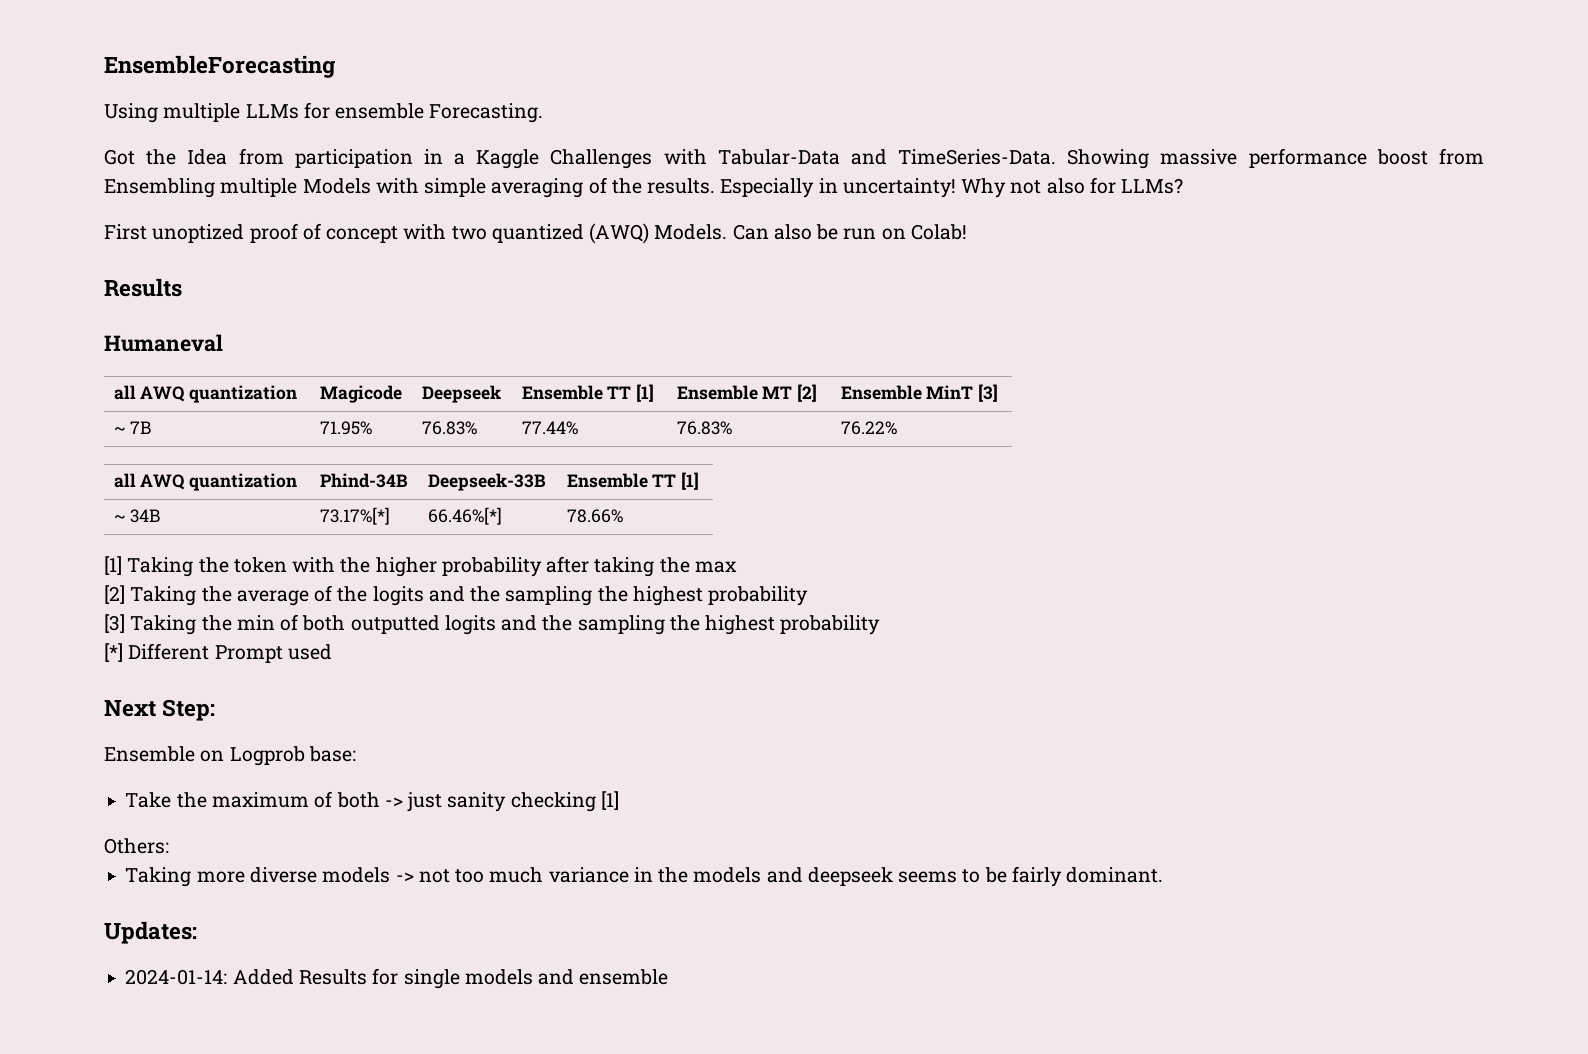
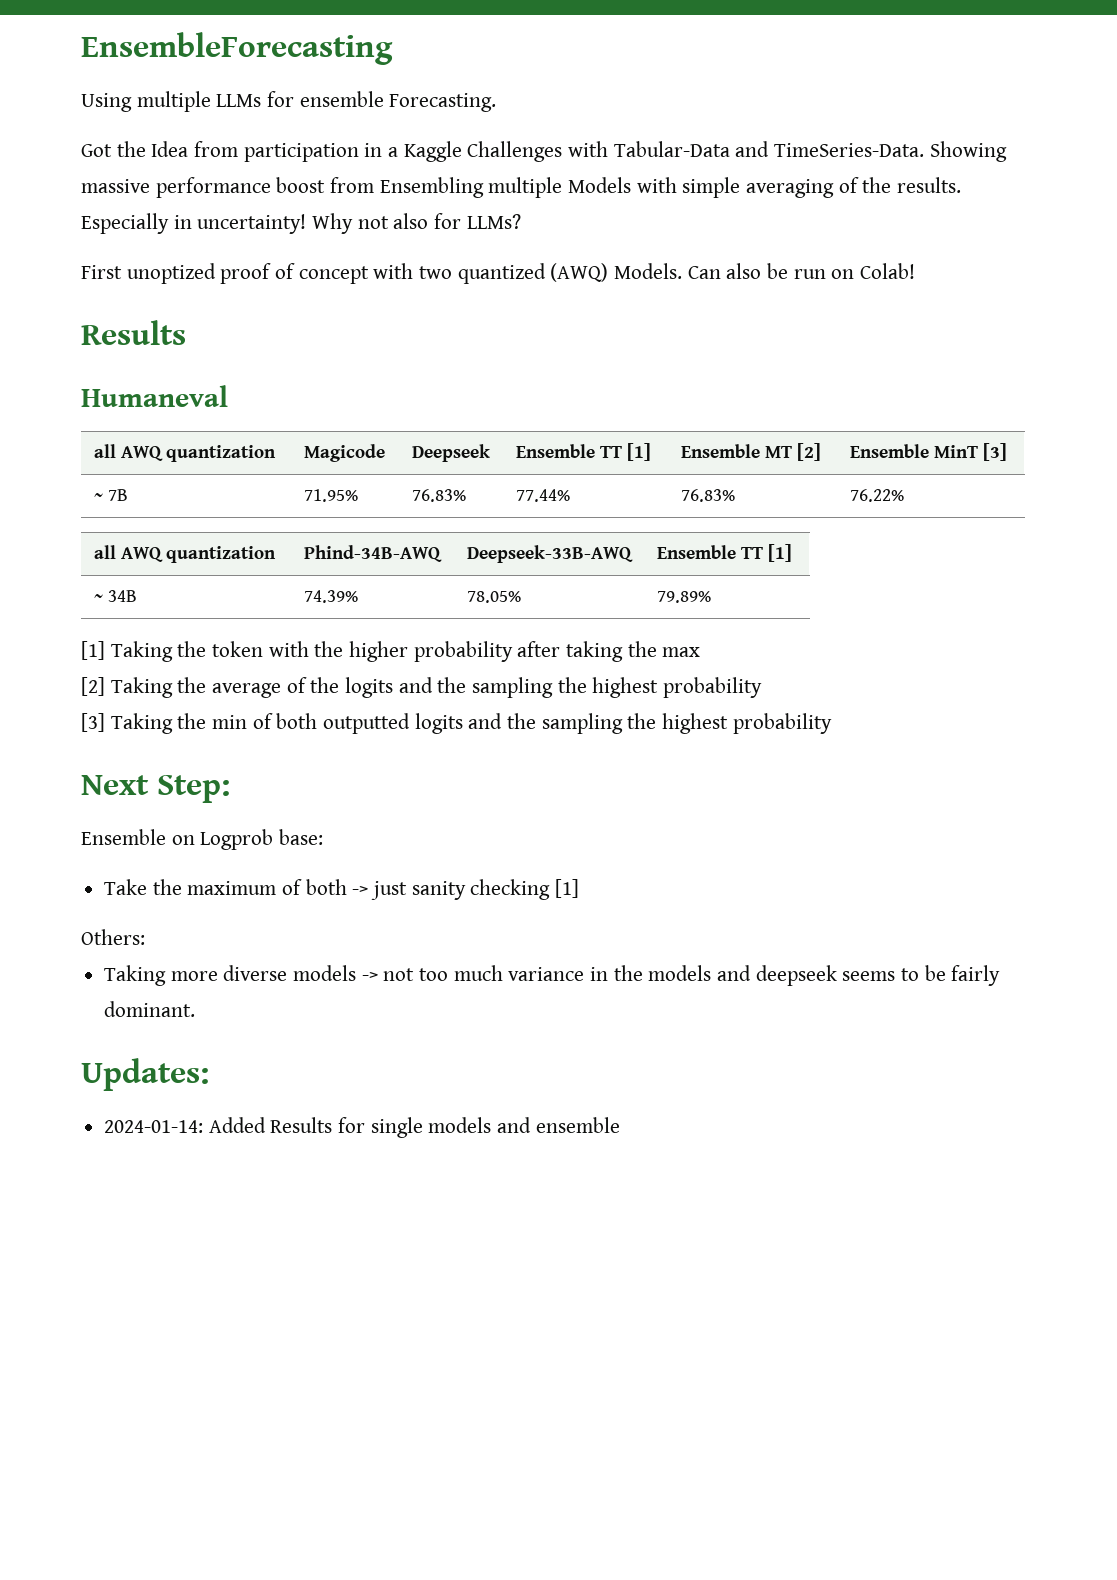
[319,473,408,488] [427,473,546,491] Phind-34B | Deepseek-33B -> [303,545,442,562] [466,545,633,563] Phind-34B-AWQ | Deepseek-33B-AWQ
[319,507,390,525] [427,507,502,525] [566,509,623,523] 73.17%[*] | 66.46%[*] | 78.66% -> [303,590,358,603] [466,591,521,603] [656,591,711,603] 74.39% | 78.05% | 79.89%
[104,643,332,663] // [*] Different Prompt used -> (832, 723) none

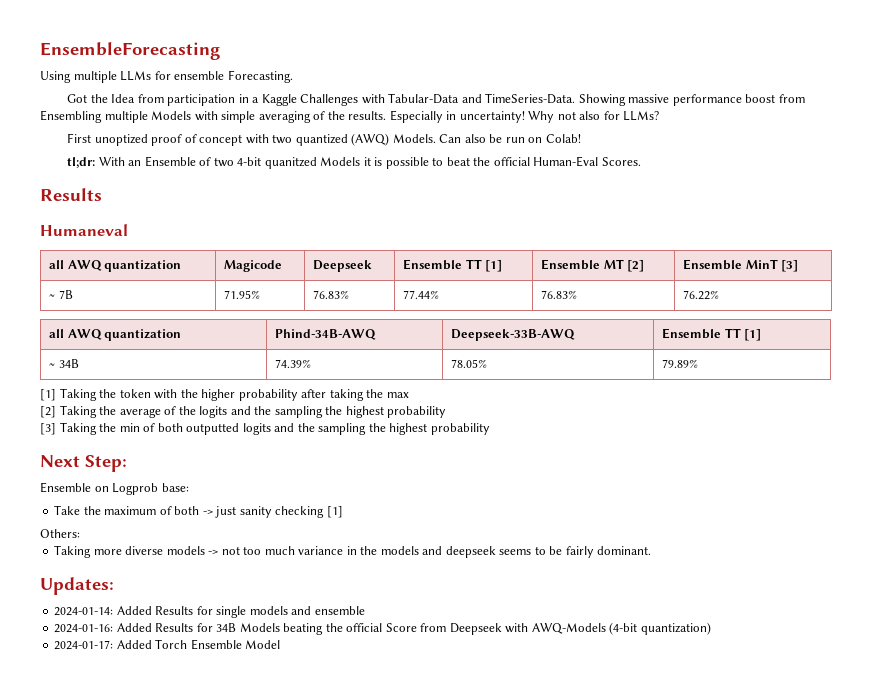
(916, 271) none -> [67,156,641,169] // tl;dr: With an Ensemble of two 4-bit quanitzed Models it is possible to beat the official Human-Eval Scores.
(620, 1125) none -> [54,622,711,635] [54,639,281,650] // 2024-01-16: Added Results for 34B Models beating the official Score from Deepseek with AWQ-Models (4-bit quantization) // 2024-01-17: Added Torch Ensemble Model

